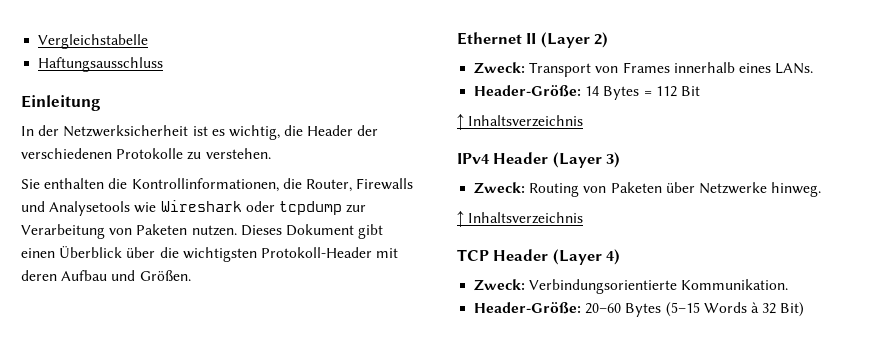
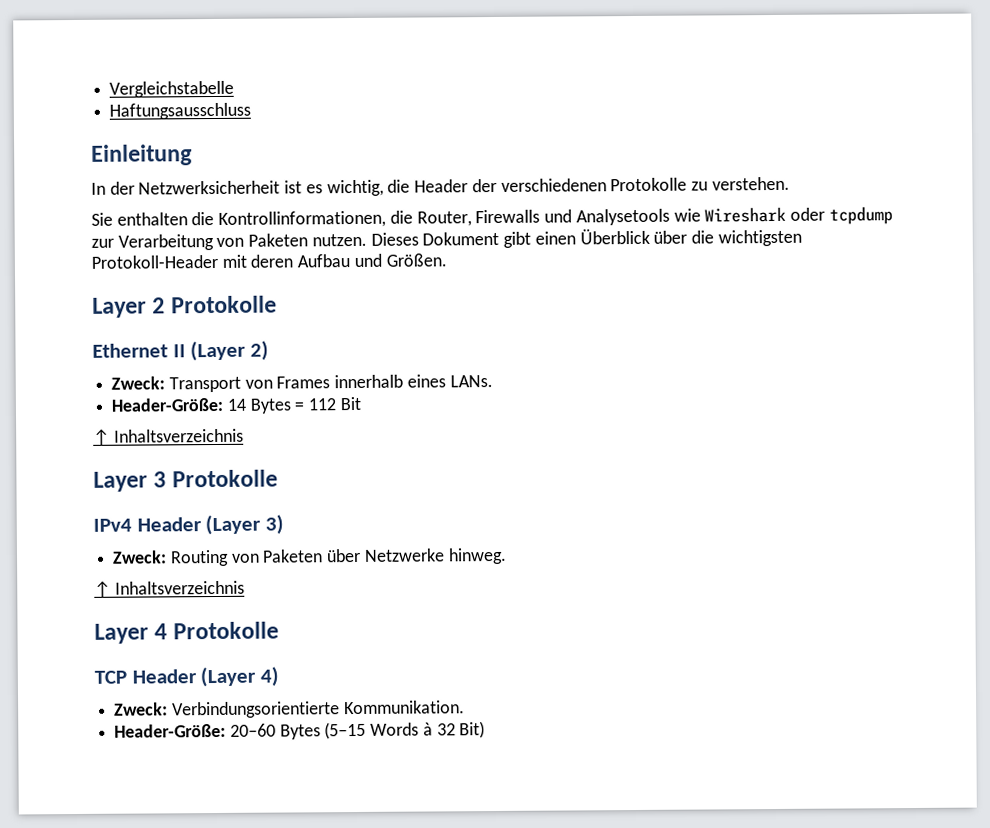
(191, 276) none -> [92,295,277,318] // Layer 2 Protokolle
(584, 121) none -> [93,469,278,492] // Layer 3 Protokolle
(584, 218) none -> [94,621,279,644] // Layer 4 Protokolle

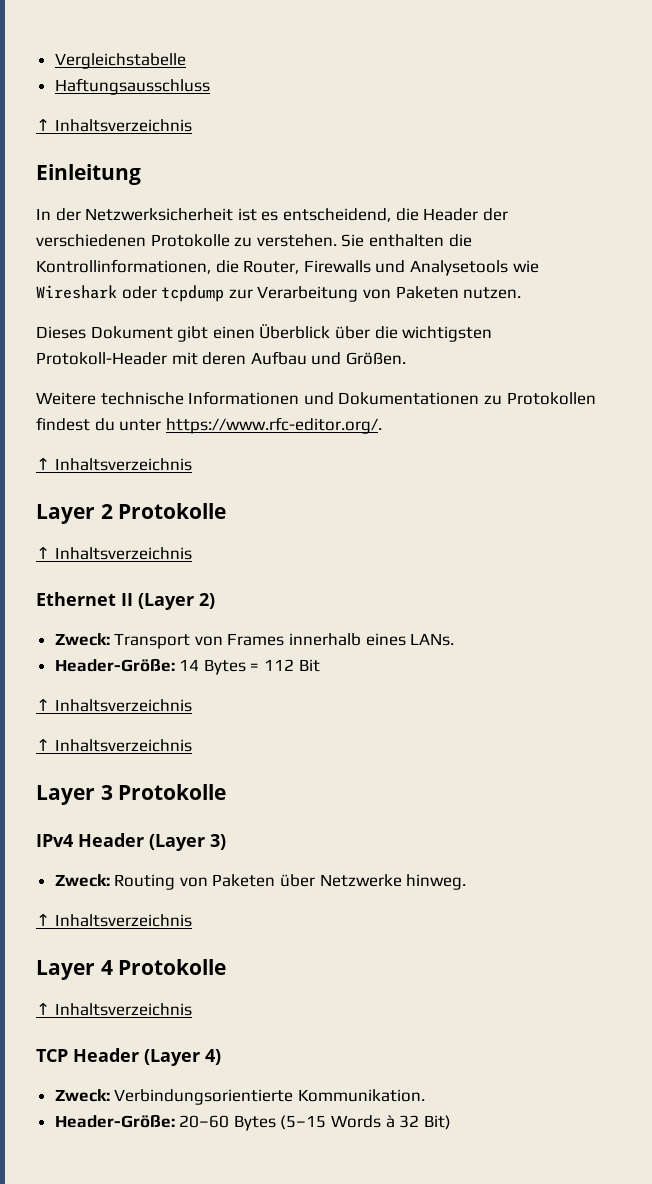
(252, 111) none -> [36,119,192,132] // ↑ Inhaltsverzeichnis
[326,179,384,197] wichtig, -> [282,208,391,222] entscheidend,
(790, 183) // -> (337, 240) none
(367, 240) none -> (522, 293) //
(447, 260) none -> [36,391,596,405] [36,417,382,434] [36,458,192,471] // Weitere technische Informationen und Dokumentationen zu Protokollen findest du unter https://www.rfc-editor.org/. // ↑ Inhaltsverzeichnis
(277, 304) none -> [36,547,192,560] // ↑ Inhaltsverzeichnis
(244, 435) none -> [36,739,192,752] // ↑ Inhaltsverzeichnis
(279, 630) none -> [36,1003,192,1016] // ↑ Inhaltsverzeichnis

